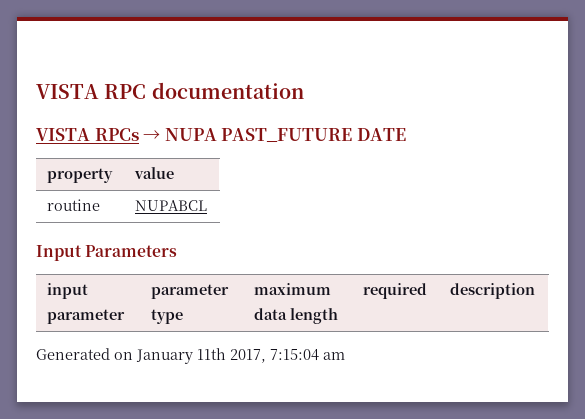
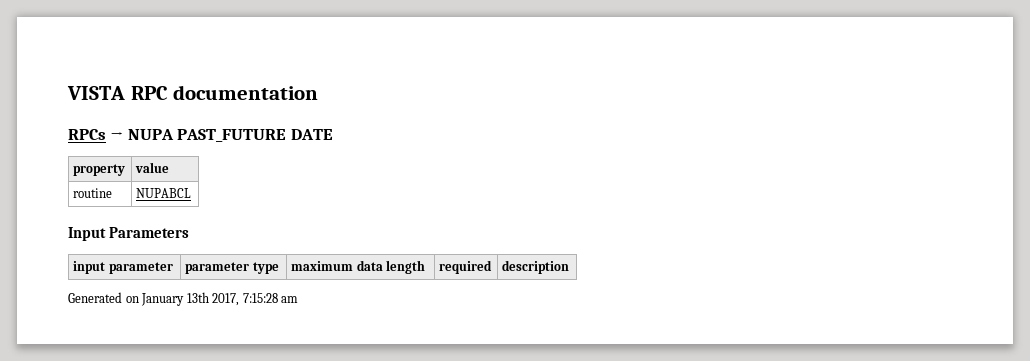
[36,128,90,141] VISTA -> (319, 92) none
[197,348,319,363] 11th 2017, 7:15:04 -> [186,292,278,306] 13th 2017, 7:15:28

